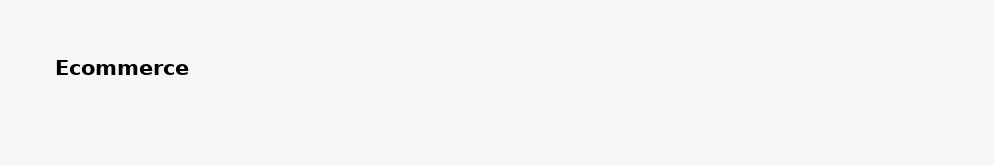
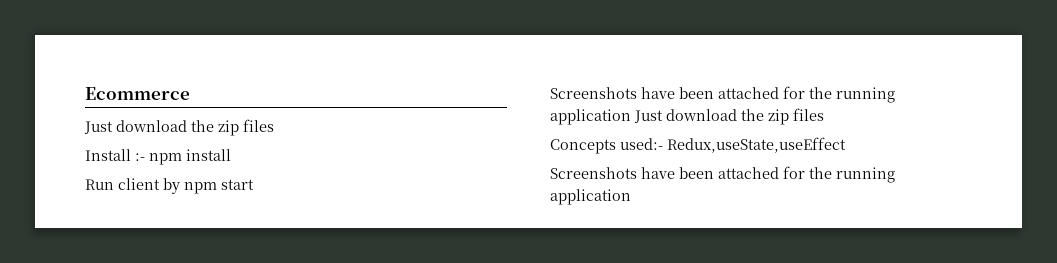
(189, 67) none -> [84,119,274,136] [85,149,231,165] [85,178,254,194] [550,86,895,103] [550,108,824,125] [550,137,846,154] [550,166,895,183] [550,189,631,205] // Just download the zip files // Install :- npm install // Run client by npm start // Screenshots have been attached for the running application Just download the zip files // Concepts used:- Redux,useState,useEffect // Screenshots have been attached for the running application

